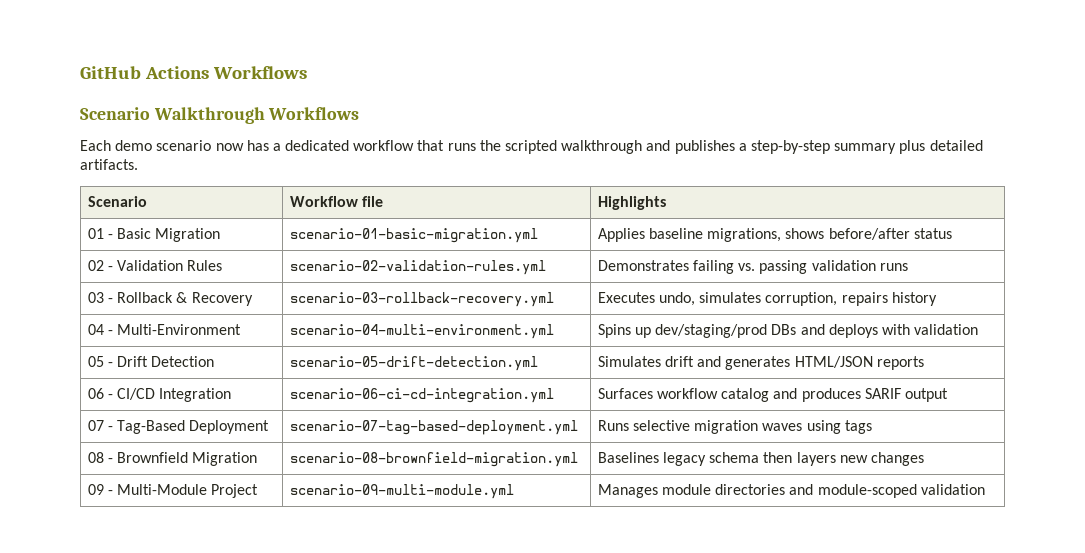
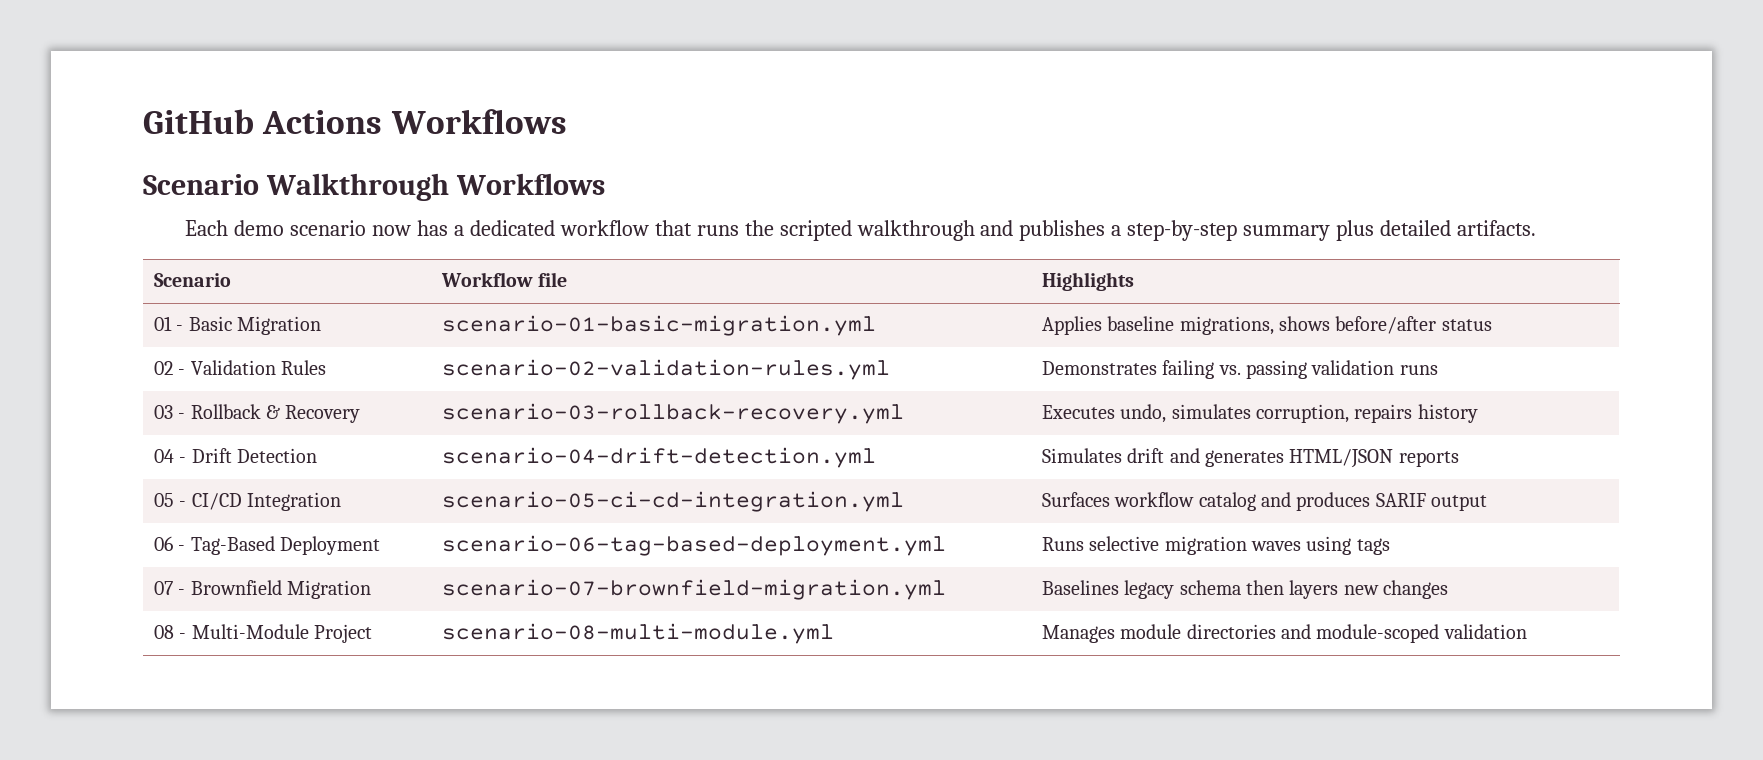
[117,324,242,335] [289,324,554,339] [597,324,979,338] [87,356,114,367] Multi-Environment | scenario-04-multi-environment.yml | Spins up dev/staging/prod DBs and deploys with validation // 05 - -> (187, 460) none
[289,356,538,371] scenario-05-drift-detection.yml -> [441,447,876,468] scenario-04-drift-detection.yml
[87,388,104,399] 06 -> [153,493,174,507] 05
[289,388,554,403] scenario-06-ci-cd-integration.yml -> [441,491,904,512] scenario-05-ci-cd-integration.yml
[87,420,104,431] 07 -> [153,536,173,551] 06
[289,420,578,435] scenario-07-tag-based-deployment.yml -> [441,535,946,556] scenario-06-tag-based-deployment.yml
[87,452,104,463] 08 -> [153,581,173,595] 07
[289,452,578,467] scenario-08-brownfield-migration.yml -> [441,579,946,600] scenario-07-brownfield-migration.yml
[87,484,104,495] 09 -> [153,625,174,639] 08
[289,484,514,499] scenario-09-multi-module.yml -> [441,623,834,644] scenario-08-multi-module.yml

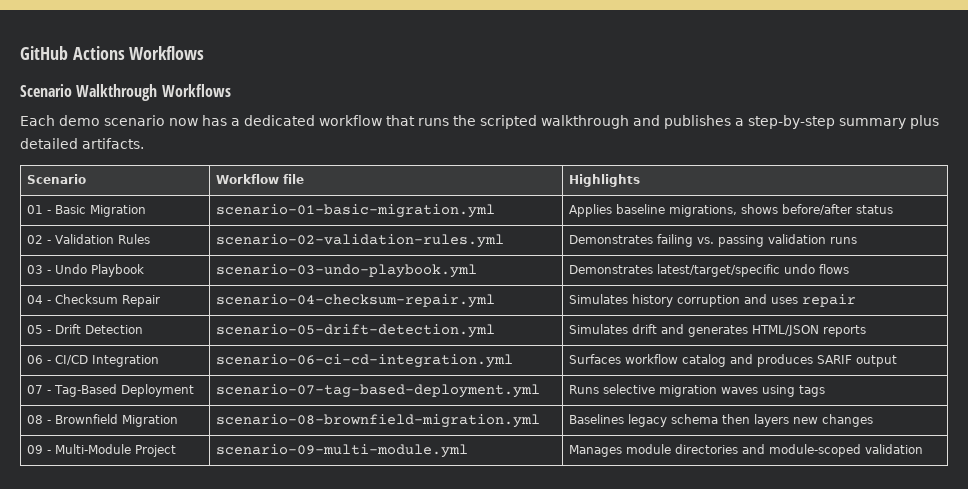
[190,404,361,423] [441,403,904,424] [1041,404,1478,423] [153,449,174,463] Rollback & Recovery | scenario-03-rollback-recovery.yml | Executes undo, simulates corruption, repairs history // 04 -> [54,264,144,277] [215,264,477,278] [568,264,849,277] [26,294,160,307] [215,294,495,308] [568,294,856,307] [26,325,43,334] Undo Playbook | scenario-03-undo-playbook.yml | Demonstrates latest/target/specific undo flows // 04 - Checksum Repair | scenario-04-checksum-repair.yml | Simulates history corruption and uses repair // 05
[441,447,876,468] scenario-04-drift-detection.yml -> [215,324,495,338] scenario-05-drift-detection.yml
[153,493,174,507] 05 -> [26,355,43,364] 06
[441,491,904,512] scenario-05-ci-cd-integration.yml -> [215,354,513,368] scenario-06-ci-cd-integration.yml
[153,536,173,551] 06 -> [26,385,43,394] 07
[441,535,946,556] scenario-06-tag-based-deployment.yml -> [215,384,540,398] scenario-07-tag-based-deployment.yml
[153,581,173,595] 07 -> [26,415,43,424] 08
[441,579,946,600] scenario-07-brownfield-migration.yml -> [215,414,540,428] scenario-08-brownfield-migration.yml
[153,625,174,639] 08 -> [26,445,43,454] 09
[441,623,834,644] scenario-08-multi-module.yml -> [215,444,468,458] scenario-09-multi-module.yml

